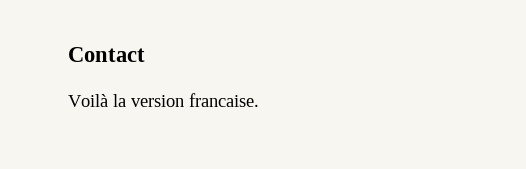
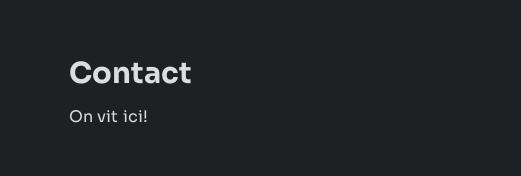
[68,93,259,107] Voilà la version francaise. -> [69,110,148,123] On vit ici!

